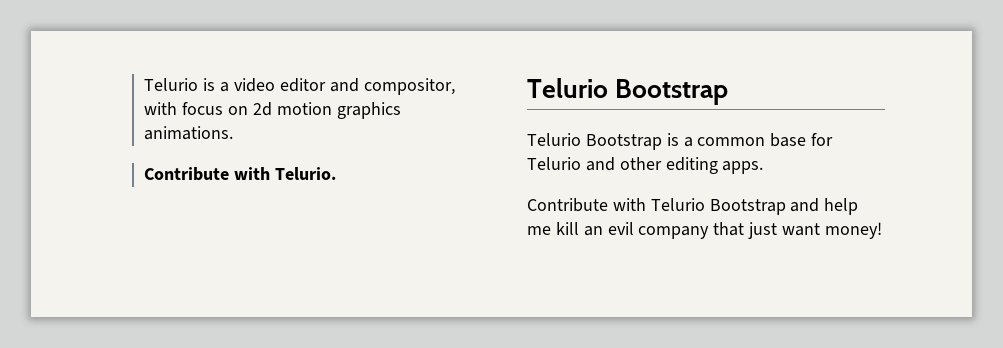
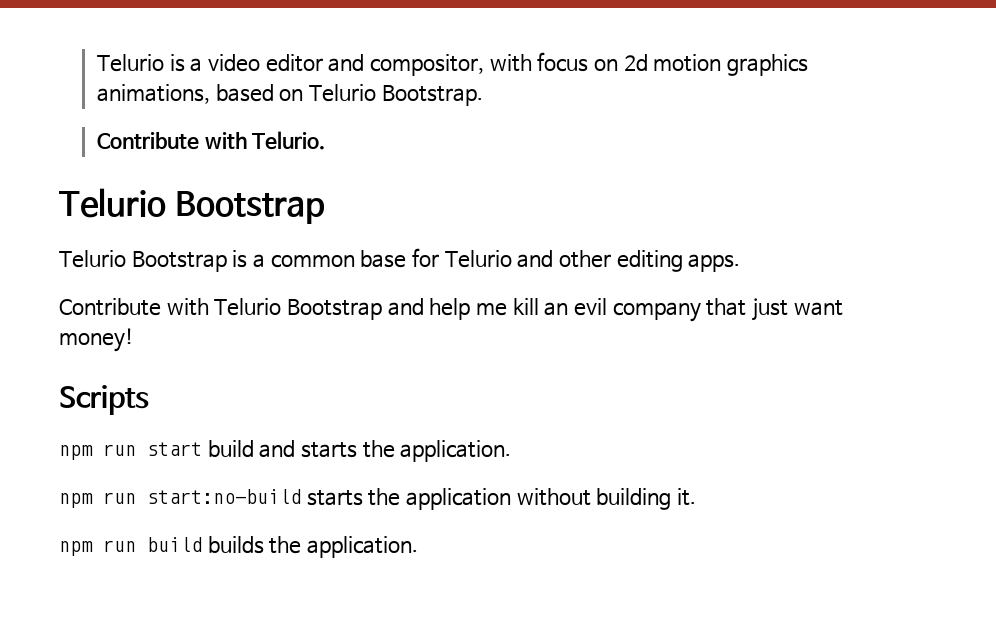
[144,126,234,140] animations. -> [96,84,483,106] animations, based on Telurio Bootstrap.
(882, 230) none -> [59,385,149,415] [59,440,512,462] [59,488,697,510] [59,536,419,558] // Scripts // npm run start build and starts the application. // npm run start:no-build starts the application without building it. // npm run build builds the application.

